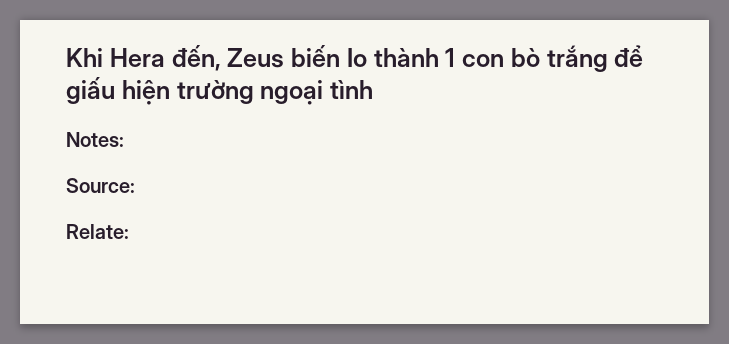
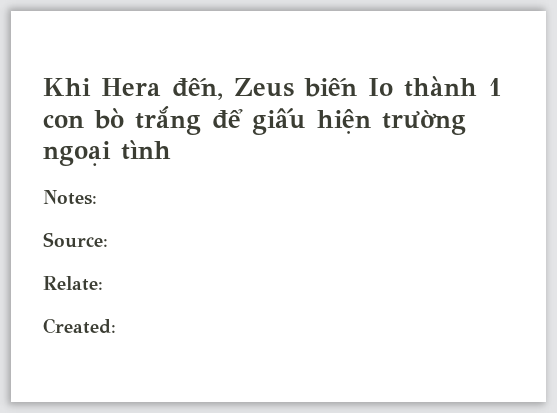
(129, 231) none -> [43,318,116,334] // Created:

